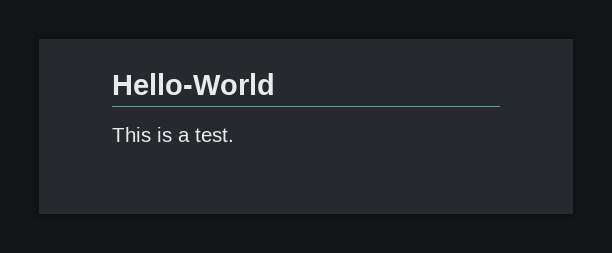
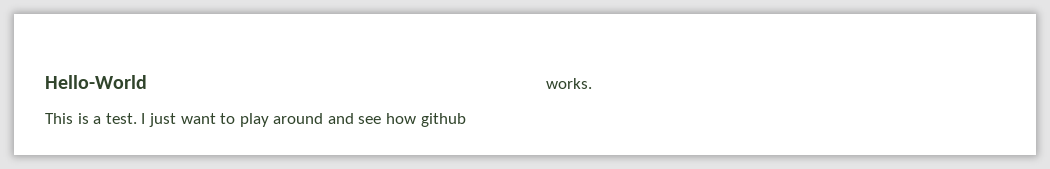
(234, 135) none -> [141,113,466,127] [546,78,592,89] I just want to play around and see how github works.

